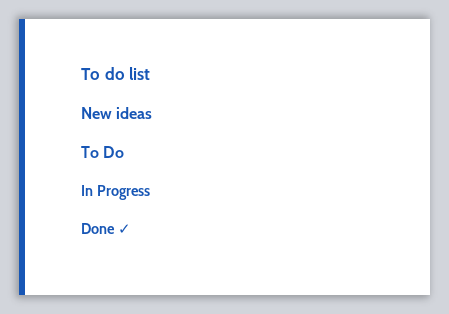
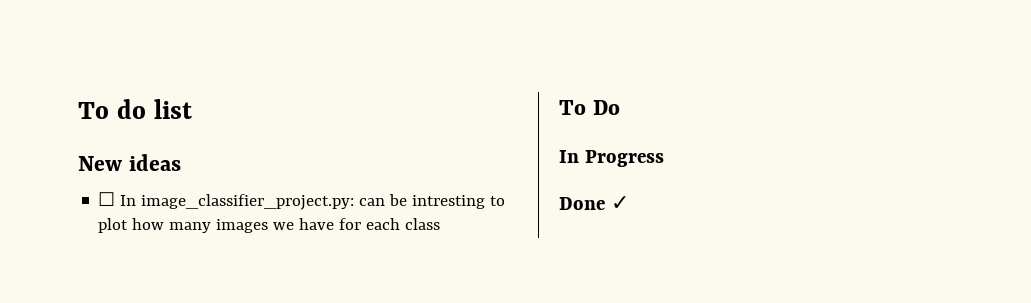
(153, 113) none -> [98,192,506,210] [98,218,441,233] // ☐ In image_classifier_project.py: can be intresting to plot how many images we have for each class

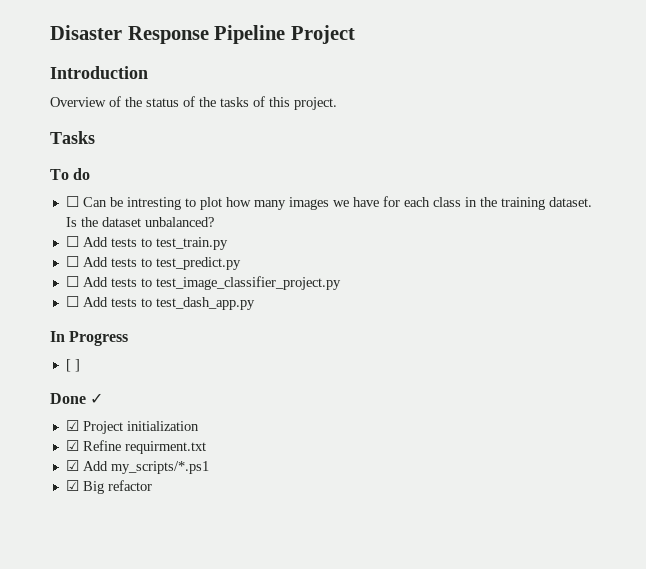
[78,99,192,119] [78,154,181,171] [98,192,386,210] To do list // New ideas // ☐ In image_classifier_project.py: can -> [50,25,355,44] [50,66,148,79] [50,96,337,110] [50,131,95,144] [50,168,91,180] [65,196,107,207] Disaster Response Pipeline Project // Introduction // Overview of the status of the tasks of this project. // Tasks // To do // ☐ Can
[559,100,620,115] // To Do -> [464,197,592,210] [65,217,214,227] [65,236,228,250] [65,256,241,270] [65,276,341,290] [65,296,255,310] in the training dataset. Is the dataset unbalanced? // ☐ Add tests to test_train.py // ☐ Add tests to test_predict.py // ☐ Add tests to test_image_classifier_project.py // ☐ Add tests to test_dash_app.py
(664, 158) none -> [65,359,80,372] // [ ]
(629, 203) none -> [65,420,199,434] [65,440,206,454] [65,460,209,474] [65,480,152,494] // ☑ Project initialization // ☑ Refine requirment.txt // ☑ Add my_scripts/*.ps1 // ☑ Big refactor

